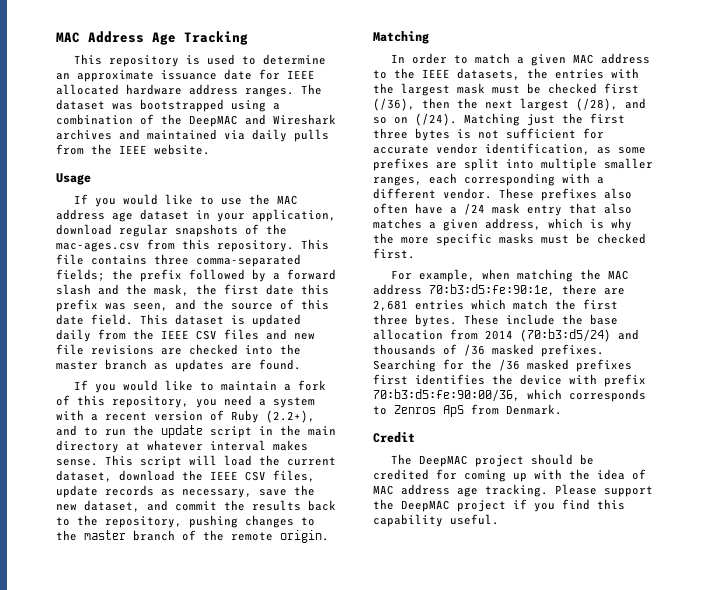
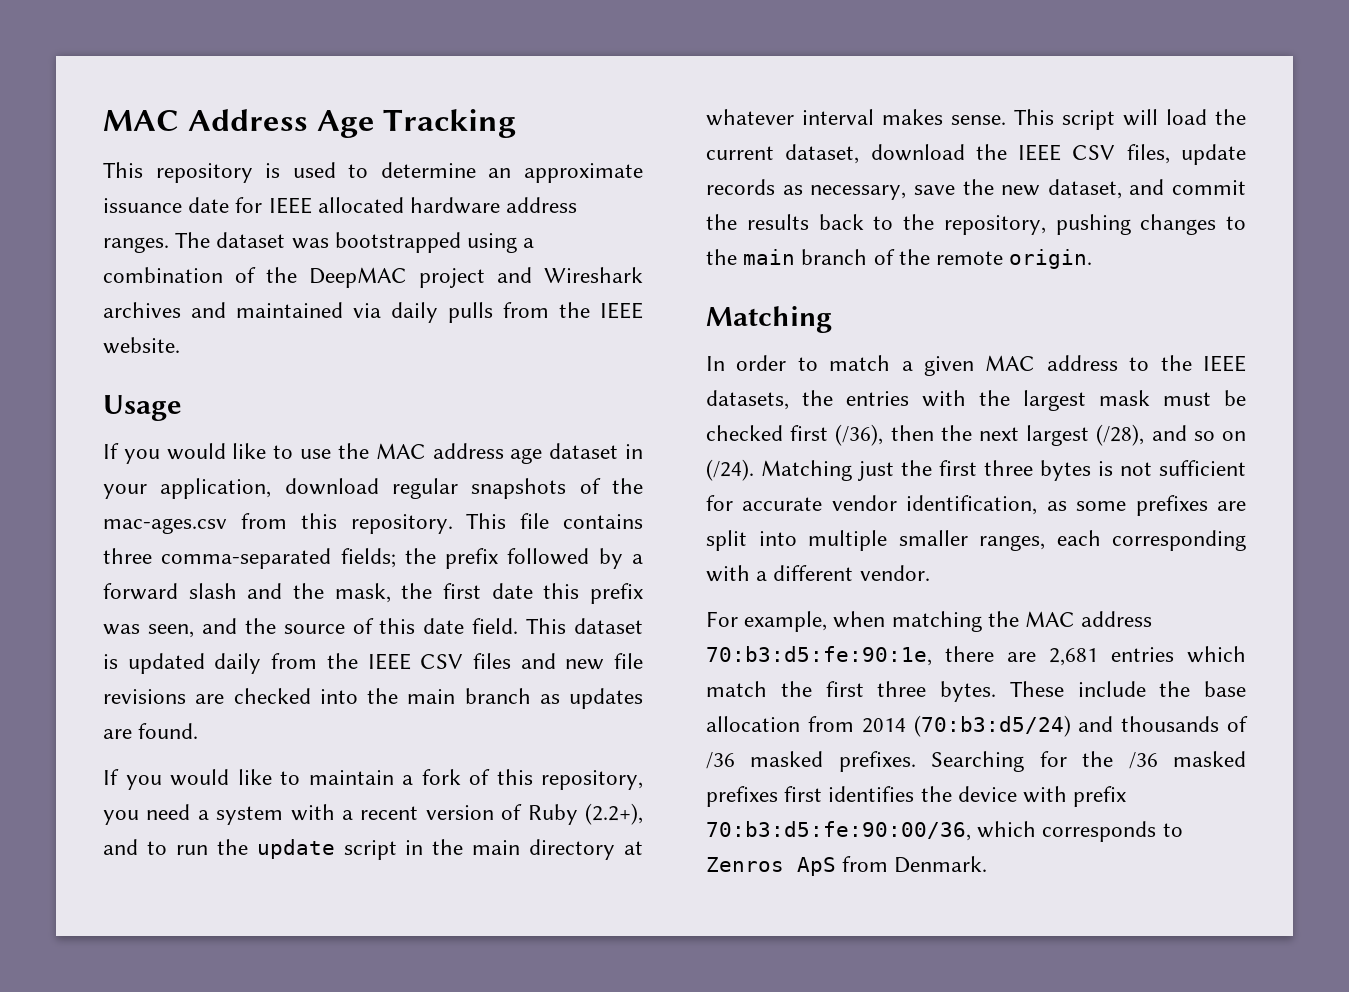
(238, 121) none -> [419,268,485,288] project
[56,361,98,370] master -> [407,689,456,704] main
[84,530,126,540] master -> [743,249,796,265] main
[499,188,632,201] [373,203,632,216] [373,218,632,231] [373,233,646,246] [373,248,415,259] These prefixes also often have a /24 mask entry that also matches a given address, which is why the more specific masks must be checked first. -> (930, 573) none
[373,432,415,443] [390,454,594,467] [373,469,646,482] [373,484,653,497] [373,499,625,512] [373,514,499,527] // Credit // The DeepMAC project should be credited for coming up with the idea of MAC address age tracking. Please support the DeepMAC project if you find this capability useful. -> (988, 864) none

